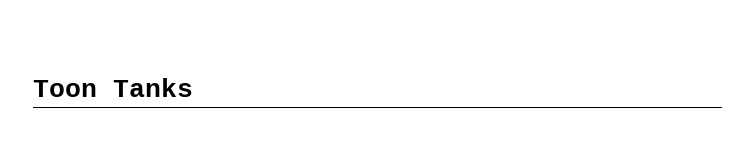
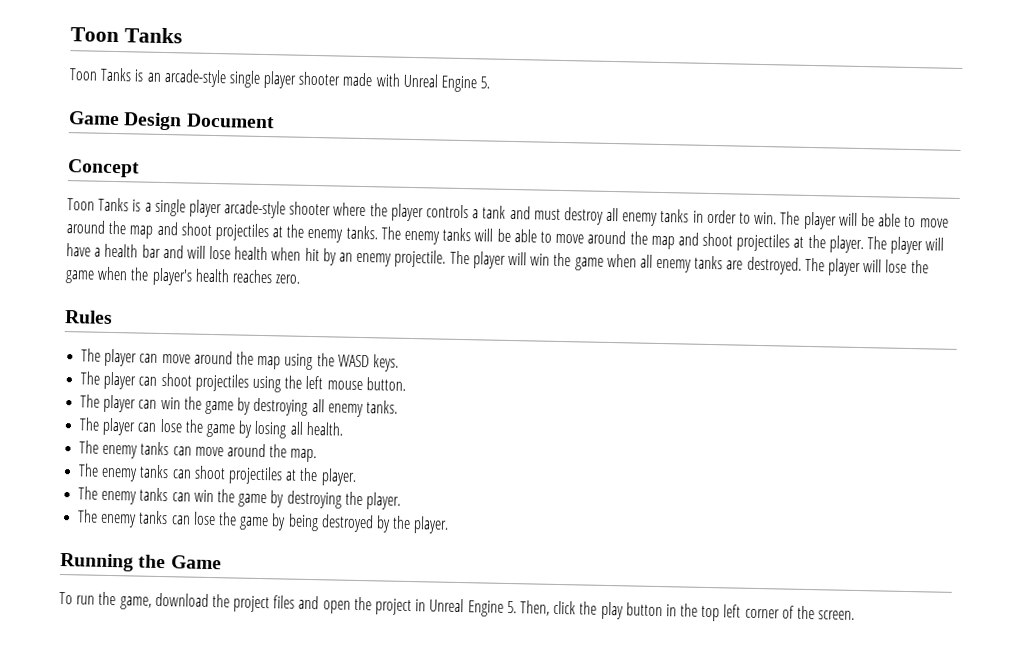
[33,78,193,97] Toon Tanks -> [70,27,182,44] [69,67,492,93] [68,111,275,131] [67,159,140,178] [67,197,949,230] [66,220,945,255] [66,243,929,276] [65,266,301,286] [64,310,113,324] [81,348,399,372] [80,371,406,393] [80,394,398,418] [79,417,344,439] [79,440,318,463] [78,463,357,486] [78,486,401,510] [77,509,450,534] [60,553,222,572] [59,591,856,622] Toon Tanks // Toon Tanks is an arcade-style single player shooter made with Unreal Engine 5. // Game Design Document // Concept // Toon Tanks is a single player arcade-style shooter where the player controls a tank and must destroy all enemy tanks in order to win. The player will be able to move around the map and shoot projectiles at the enemy tanks. The enemy tanks will be able to move around the map and shoot projectiles at the player. The player will have a health bar and will lose health when hit by an enemy projectile. The player will win the game when all enemy tanks are destroyed. The player will lose the game when the player's health reaches zero. // Rules // The player can move around the map using the WASD keys. // The player can shoot projectiles using the left mouse button. // The player can win the game by destroying all enemy tanks. // The player can lose the game by losing all health. // The enemy tanks can move around the map. // The enemy tanks can shoot projectiles at the player. // The enemy tanks can win the game by destroying the player. // The enemy tanks can lose the game by being destroyed by the player. // Running the Game // To run the game, download the project files and open the project in Unreal Engine 5. Then, click the play button in the top left corner of the screen.

